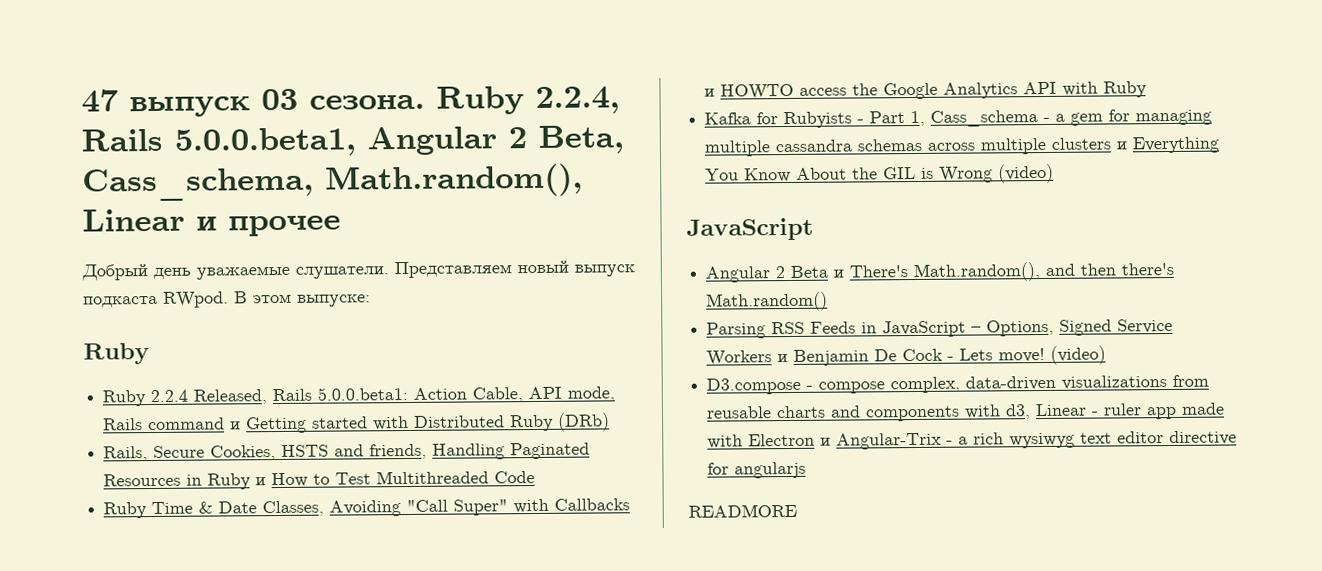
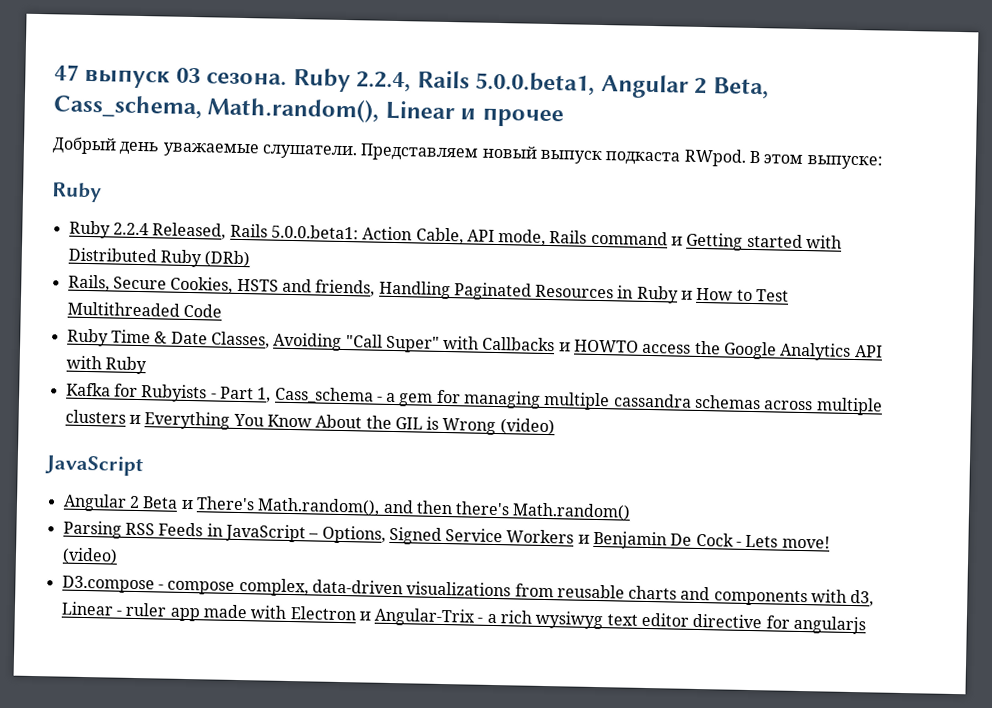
[688,503,797,518] // READMORE -> (867, 625) none

